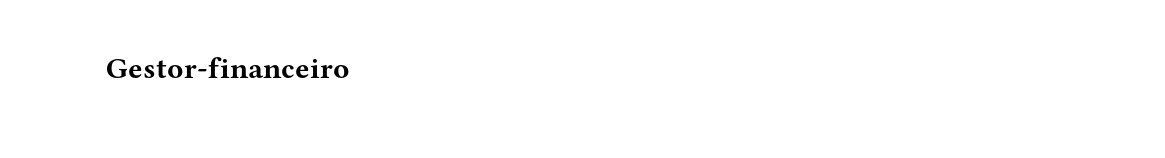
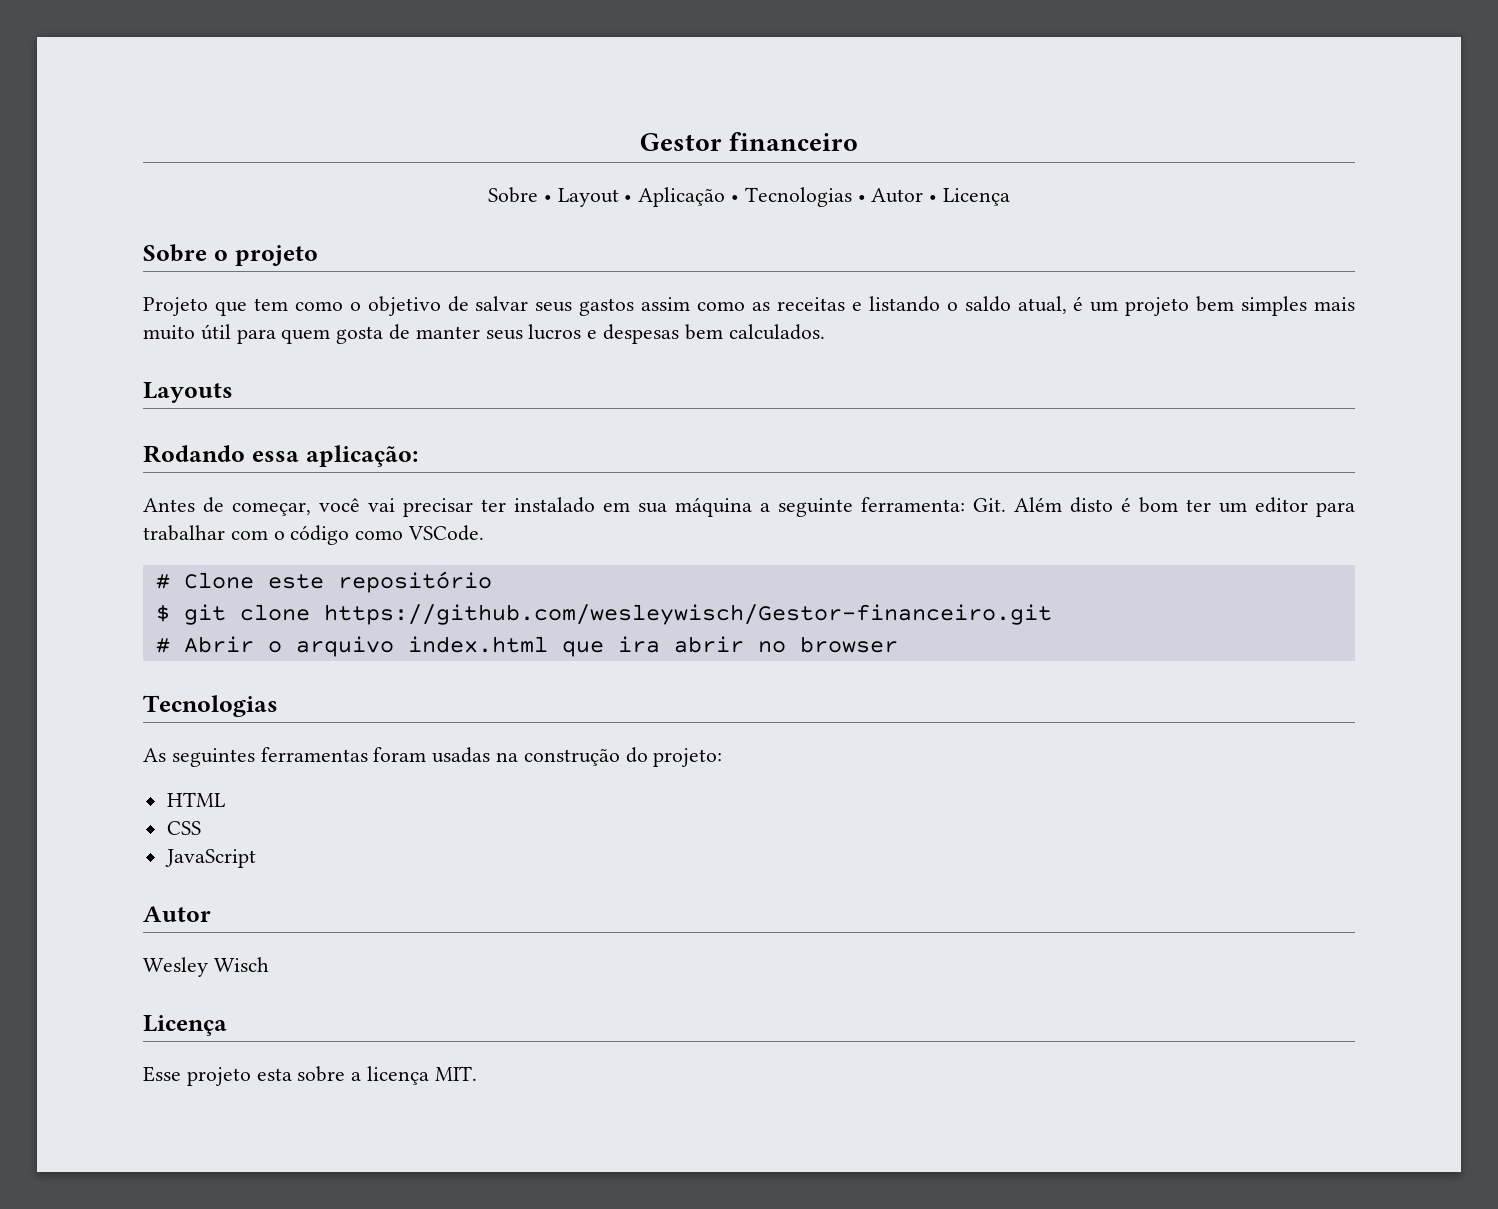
[106,57,350,78] Gestor-financeiro -> [639,132,859,151] [487,187,1011,207] [143,244,318,266] [143,296,1355,316] [143,324,825,344] [143,382,233,403] [143,445,418,467] [143,497,1355,517] [143,525,485,545] [155,571,492,593] [155,604,1052,625] [155,636,898,657] [143,695,278,717] [143,747,723,767] [166,792,225,807] [166,821,201,835] [164,849,256,868] [143,906,211,922] [143,957,269,977] [143,1015,227,1036] [143,1066,477,1086] Gestor financeiro // Sobre • Layout • Aplicação • Tecnologias • Autor • Licença // Sobre o projeto // Projeto que tem como o objetivo de salvar seus gastos assim como as receitas e listando o saldo atual, é um projeto bem simples mais muito útil para quem gosta de manter seus lucros e despesas bem calculados. // Layouts // Rodando essa aplicação: // Antes de começar, você vai precisar ter instalado em sua máquina a seguinte ferramenta: Git. Além disto é bom ter um editor para trabalhar com o código como VSCode. // # Clone este repositório // $ git clone https://github.com/wesleywisch/Gestor-financeiro.git // # Abrir o arquivo index.html que ira abrir no browser // Tecnologias // As seguintes ferramentas foram usadas na construção do projeto: // HTML // CSS // JavaScript // Autor // Wesley Wisch // Licença // Esse projeto esta sobre a licença MIT.

